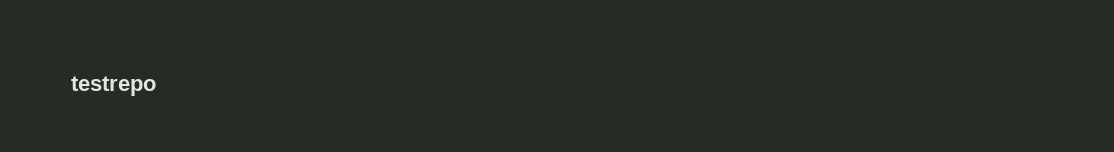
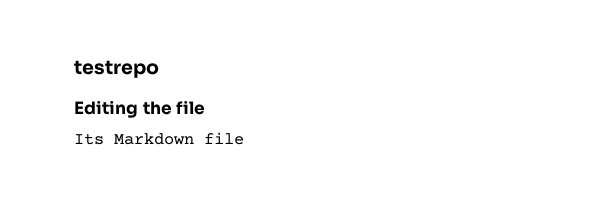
(156, 86) none -> [74,100,206,118] [74,132,244,145] // Editing the file // Its Markdown file

